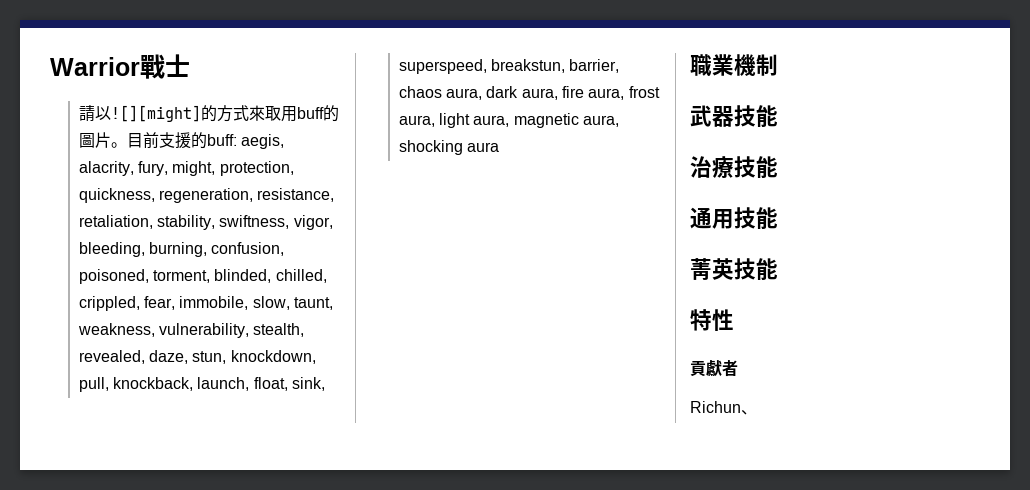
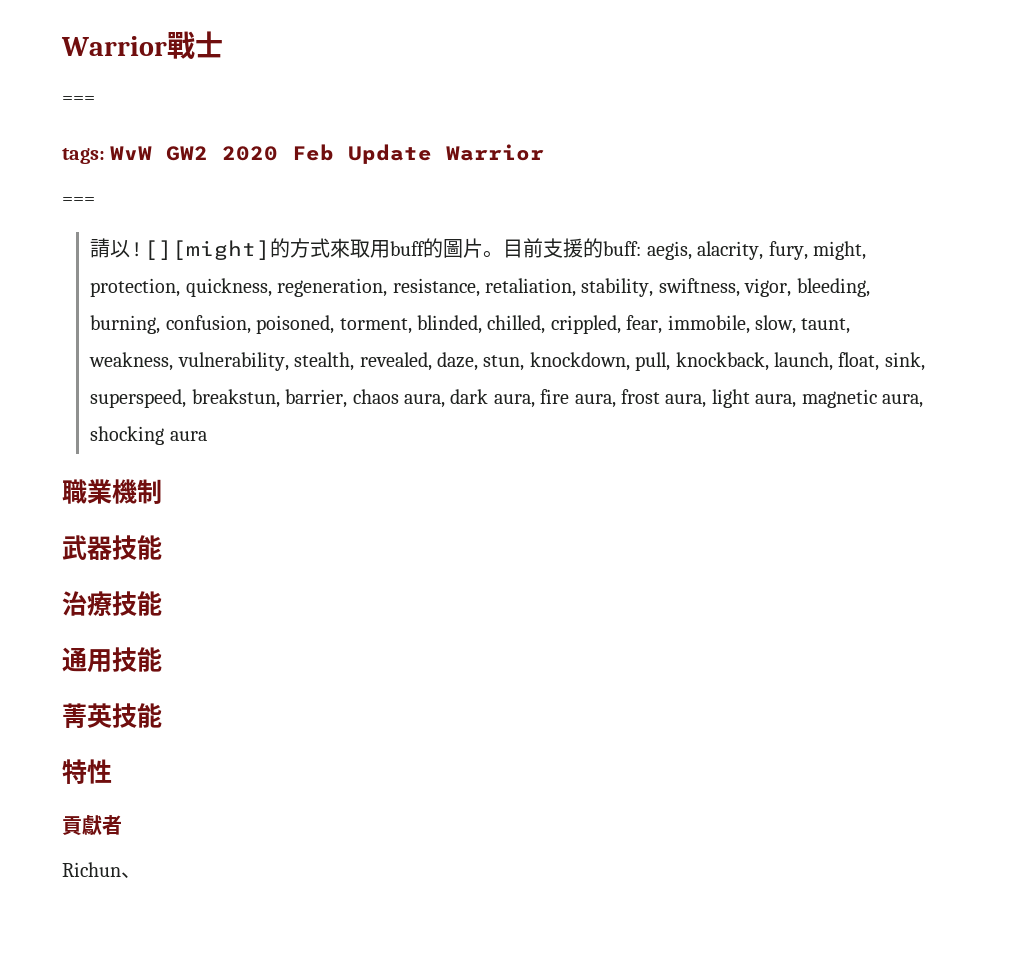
(190, 65) none -> [62,96,95,104] [62,144,545,164] [62,197,95,205] // === // tags: WvW GW2 2020 Feb Update Warrior // ===

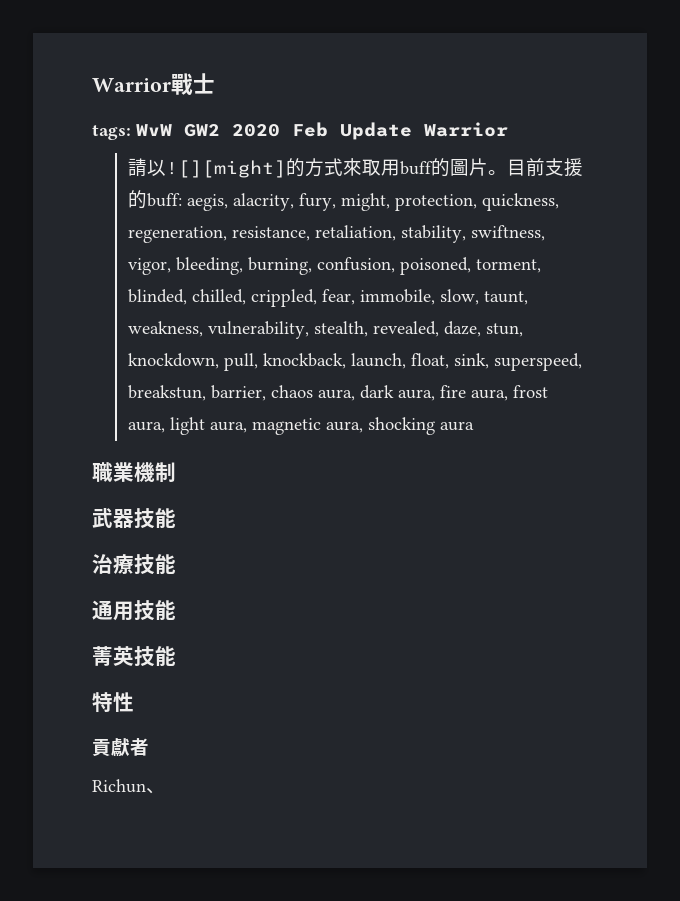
[62,96,95,104] // === -> (215, 83) none
[62,197,95,205] // === -> (508, 129) none

